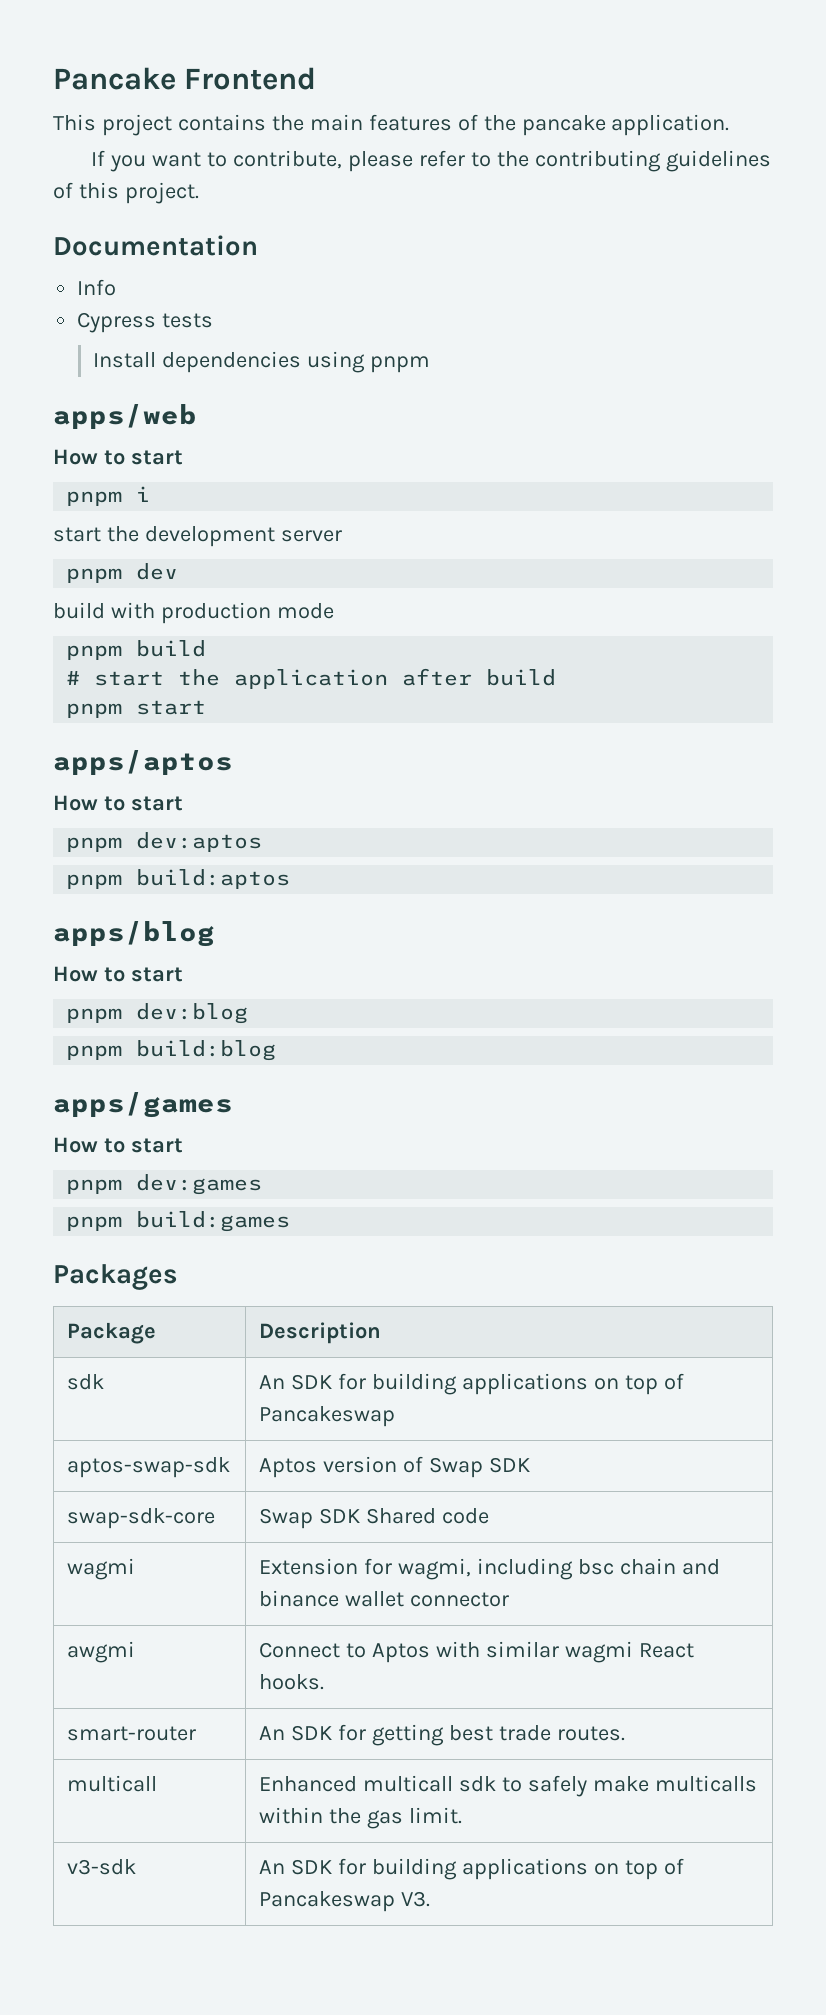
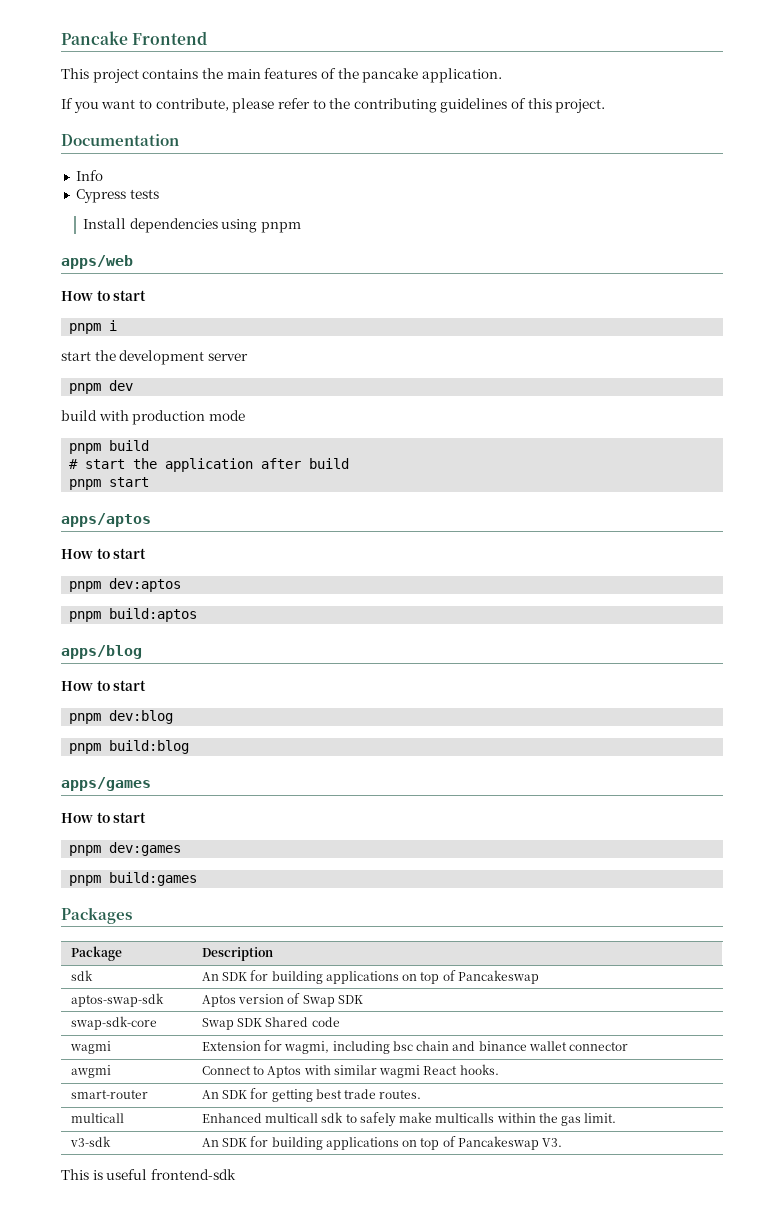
(431, 1899) none -> [61,1169,236,1180] // This is useful frontend-sdk

